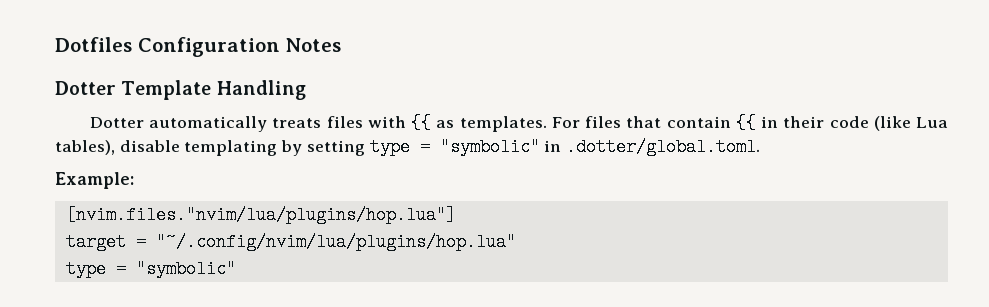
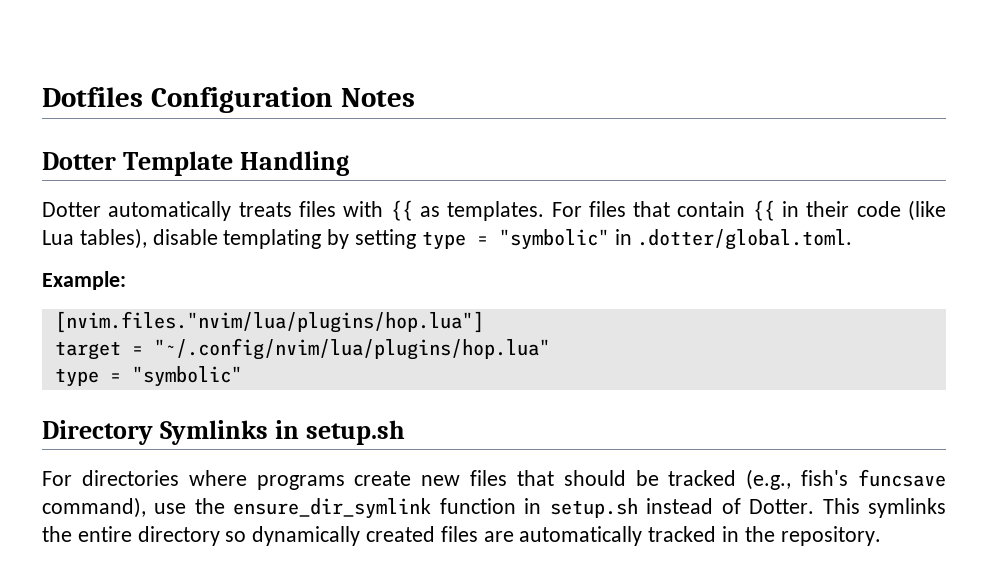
(236, 269) none -> [42,420,406,445] [42,469,946,490] [42,497,947,519] [42,526,881,546] // Directory Symlinks in setup.sh // For directories where programs create new files that should be tracked (e.g., fish's funcsave command), use the ensure_dir_symlink function in setup.sh instead of Dotter. This symlinks the entire directory so dynamically created files are automatically tracked in the repository.

